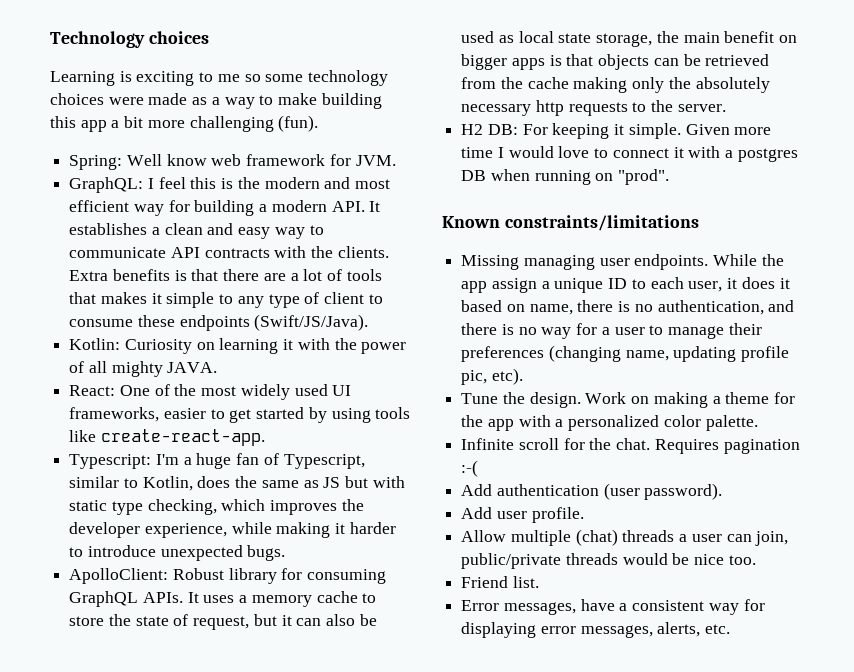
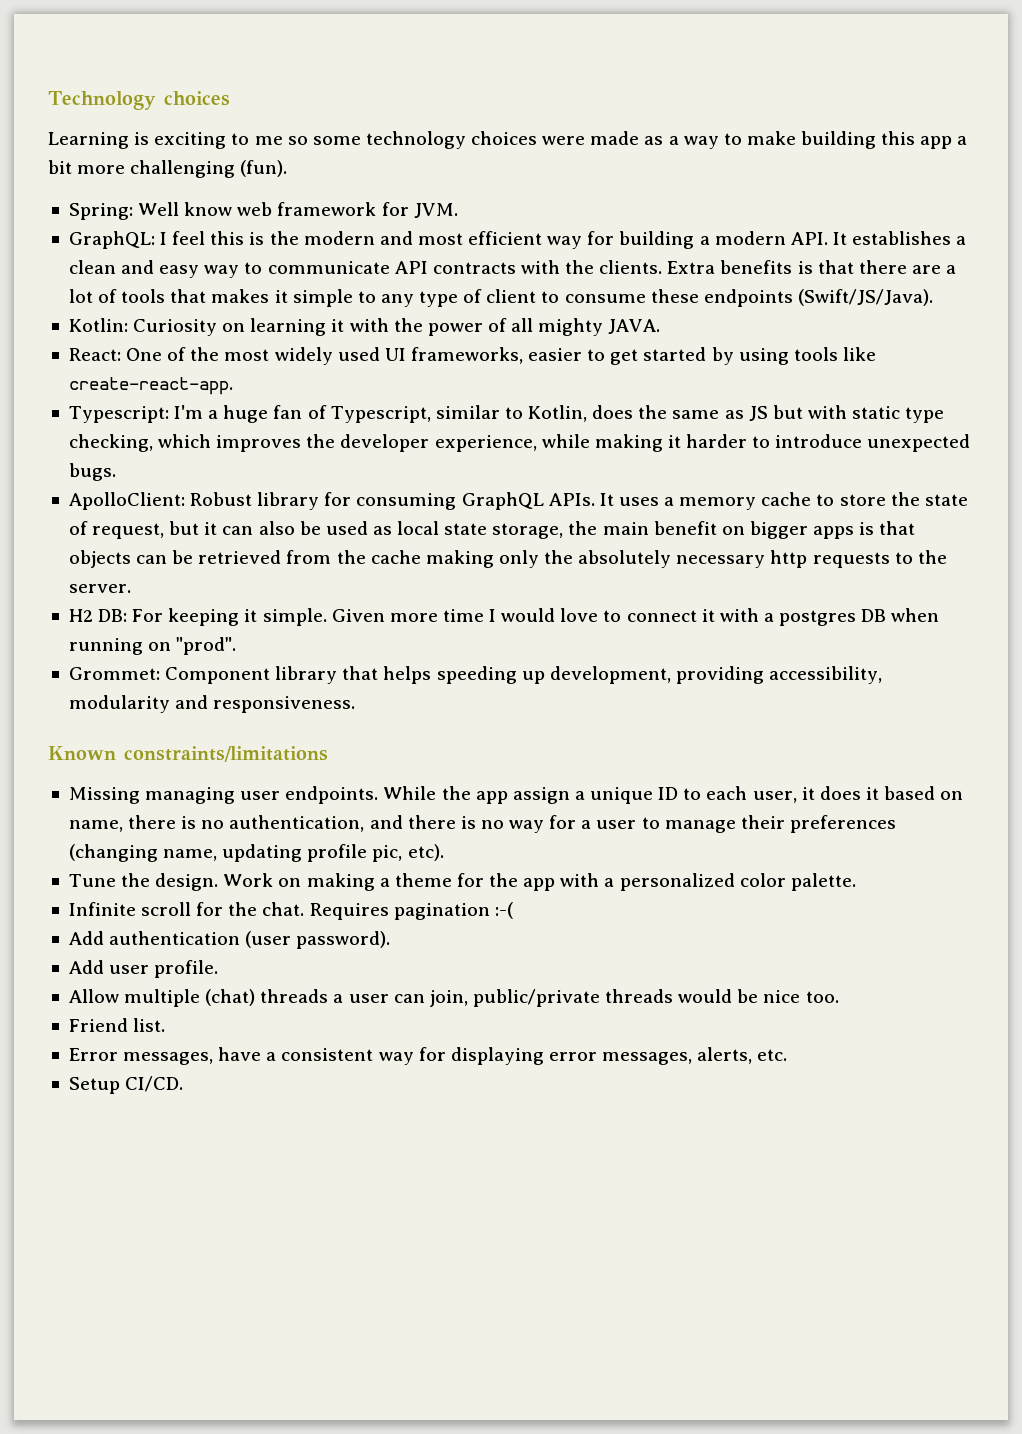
(670, 177) none -> [68,666,883,684] [68,695,356,713] // Grommet: Component library that helps speeding up development, providing accessibility, modularity and responsiveness.
(731, 629) none -> [68,1076,184,1094] // Setup CI/CD.

